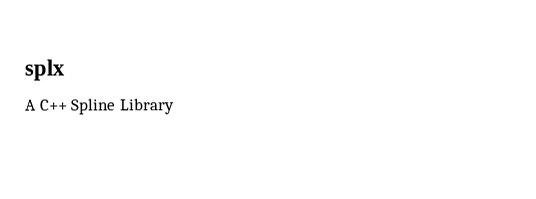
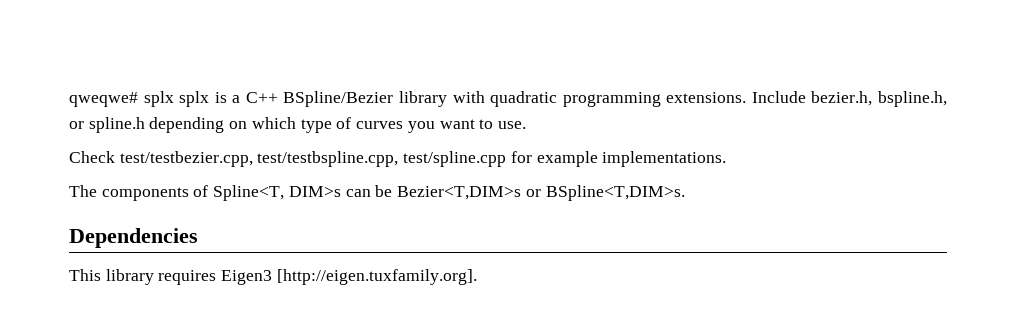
[24,59,65,81] [24,98,175,115] splx // A C++ Spline Library -> [69,91,947,107] [69,117,526,133] [69,151,727,167] [69,185,685,201] [69,228,198,248] [69,269,477,285] qweqwe# splx splx is a C++ BSpline/Bezier library with quadratic programming extensions. Include bezier.h, bspline.h, or spline.h depending on which type of curves you want to use. // Check test/testbezier.cpp, test/testbspline.cpp, test/spline.cpp for example implementations. // The components of Spline<T, DIM>s can be Bezier<T,DIM>s or BSpline<T,DIM>s. // Dependencies // This library requires Eigen3 [http://eigen.tuxfamily.org].

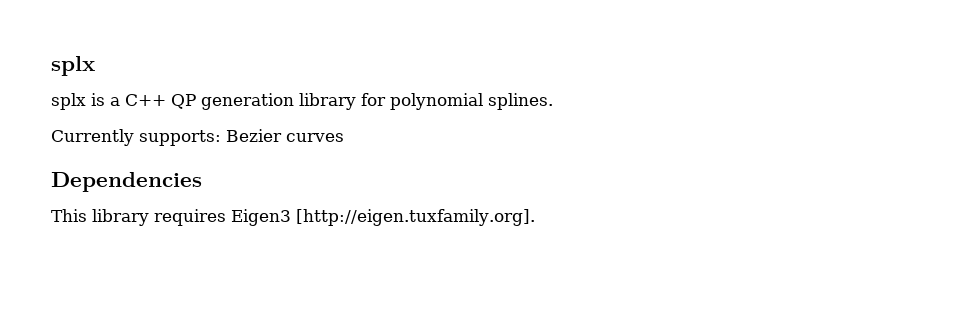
[69,91,174,107] qweqwe# splx -> [51,56,95,76] splx //
[283,91,947,107] [69,117,526,133] [69,151,727,167] [69,185,685,201] BSpline/Bezier library with quadratic programming extensions. Include bezier.h, bspline.h, or spline.h depending on which type of curves you want to use. // Check test/testbezier.cpp, test/testbspline.cpp, test/spline.cpp for example implementations. // The components of Spline<T, DIM>s can be Bezier<T,DIM>s or BSpline<T,DIM>s. -> [171,93,553,110] [51,129,344,146] QP generation library for polynomial splines. // Currently supports: Bezier curves

